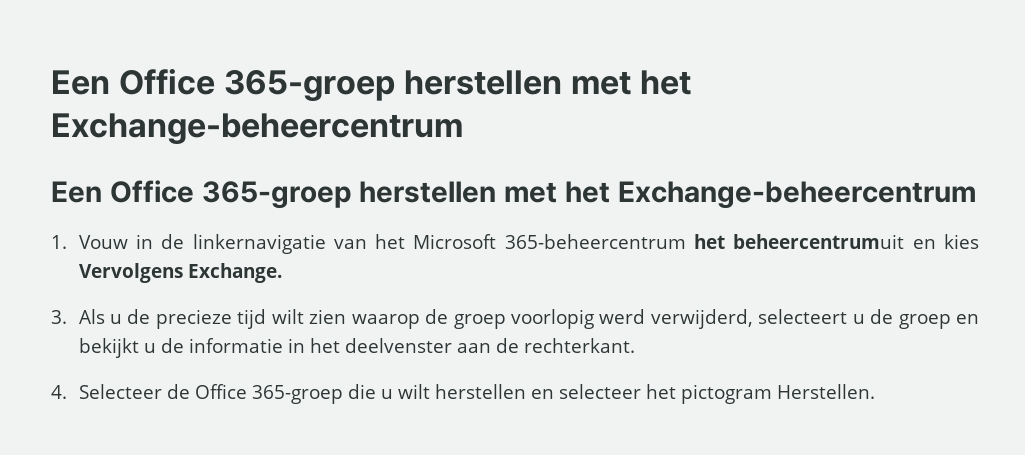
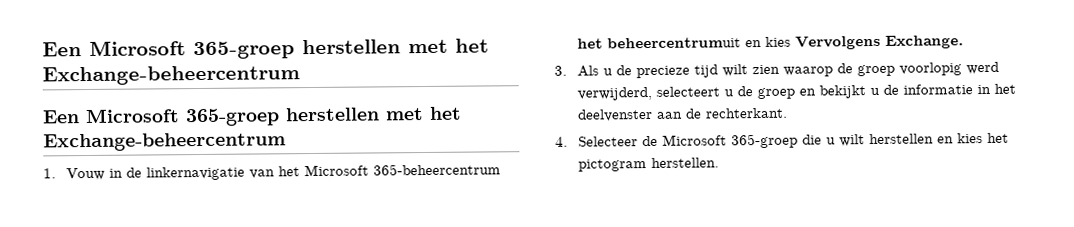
[51,68,216,95] Een Office -> [42,40,186,57] Een Microsoft
[109,180,194,203] Office -> [85,108,180,124] Microsoft
[194,384,247,399] Office -> [661,134,727,146] Microsoft
[558,384,641,399] selecteer -> [956,133,983,144] kies
[776,384,875,399] Herstellen. -> [650,157,719,168] herstellen.

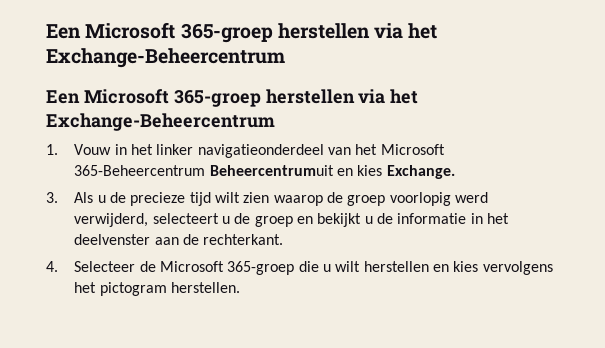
[42,38,489,60] [42,65,300,86] [42,106,462,127] [43,132,286,152] Een Microsoft 365-groep herstellen met het Exchange-beheercentrum // Een Microsoft 365-groep herstellen met het Exchange-beheercentrum -> [46,22,438,43] [46,48,285,68] [46,89,419,107] [46,113,275,131] Een Microsoft 365-groep herstellen via het Exchange-Beheercentrum // Een Microsoft 365-groep herstellen via het Exchange-Beheercentrum
[125,163,501,181] [576,35,881,50] de linkernavigatie van het Microsoft 365-beheercentrum het beheercentrumuit en kies Vervolgens -> [131,144,445,158] [74,165,383,176] het linker navigatieonderdeel van het Microsoft 365-Beheercentrum Beheercentrumuit en kies
(983, 138) none -> [482,261,553,275] vervolgens

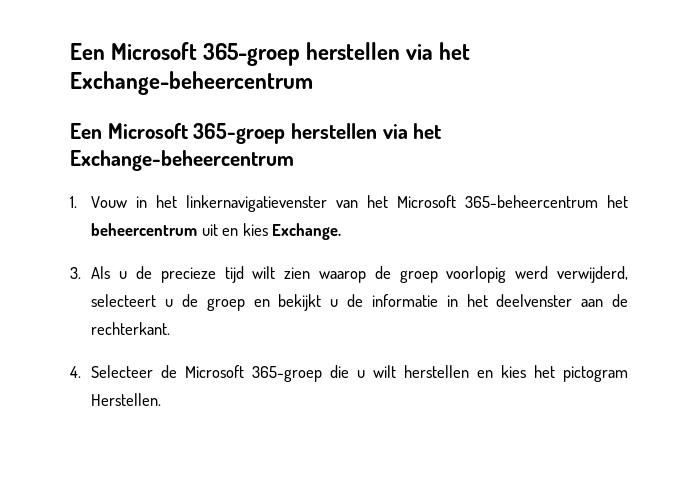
[46,22,438,43] [46,48,285,68] [46,89,419,107] [46,113,275,131] Een Microsoft 365-groep herstellen via het Exchange-Beheercentrum // Een Microsoft 365-groep herstellen via het Exchange-Beheercentrum -> [70,42,471,66] [70,71,313,95] [70,123,442,144] [70,150,294,171] Een Microsoft 365-groep herstellen via het Exchange-beheercentrum // Een Microsoft 365-groep herstellen via het Exchange-beheercentrum
[156,144,324,158] linker navigatieonderdeel -> [186,195,328,212] linkernavigatievenster
[74,165,334,176] 365-Beheercentrum Beheercentrumuit -> [465,195,628,208] [91,223,218,236] 365-beheercentrum het beheercentrum uit
[482,261,553,275] vervolgens -> (527, 371) none
[171,282,241,293] herstellen. -> [91,393,162,406] Herstellen.

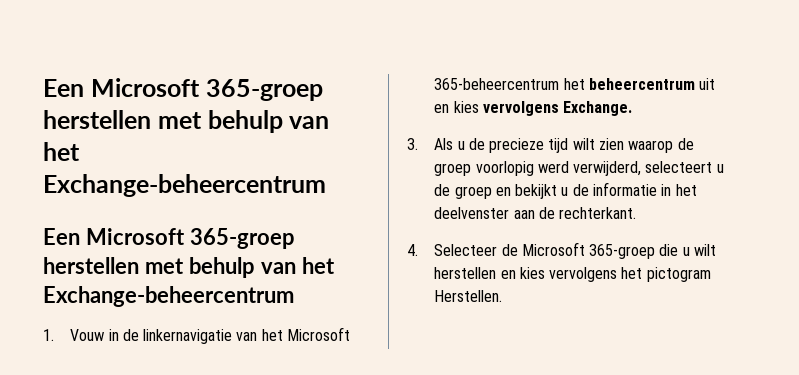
[70,42,434,66] Een Microsoft 365-groep herstellen via -> [43,78,323,101] [43,110,330,133] Een Microsoft 365-groep herstellen met behulp van
[382,124,408,139] via -> [144,257,296,278] met behulp van
[156,195,328,212] het linkernavigatievenster -> [122,329,233,344] de linkernavigatie
(268, 229) none -> [482,101,559,116] vervolgens
(527, 371) none -> [549,267,618,282] vervolgens

